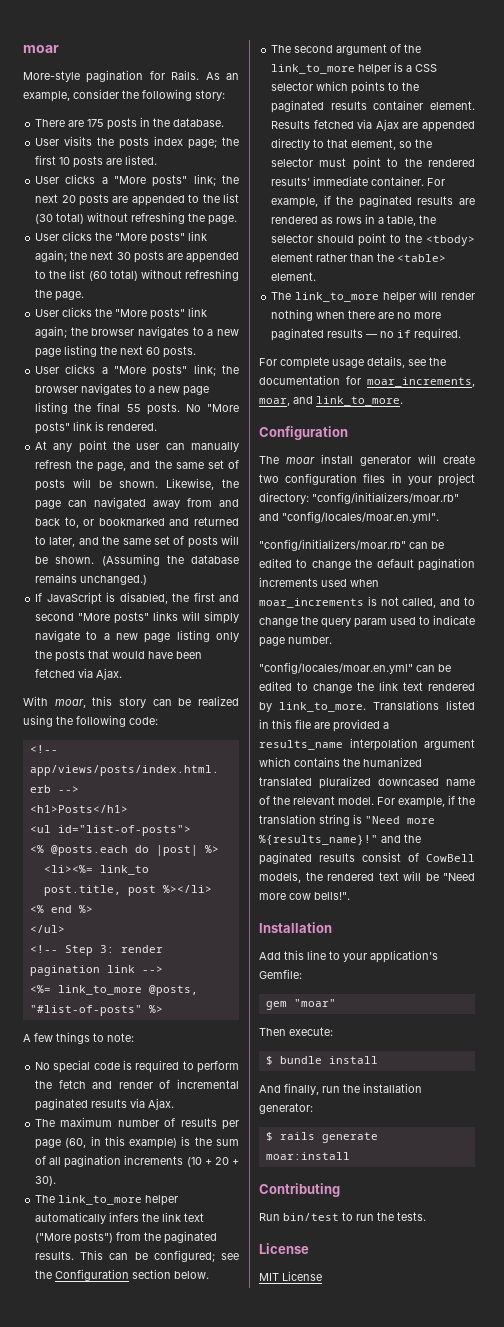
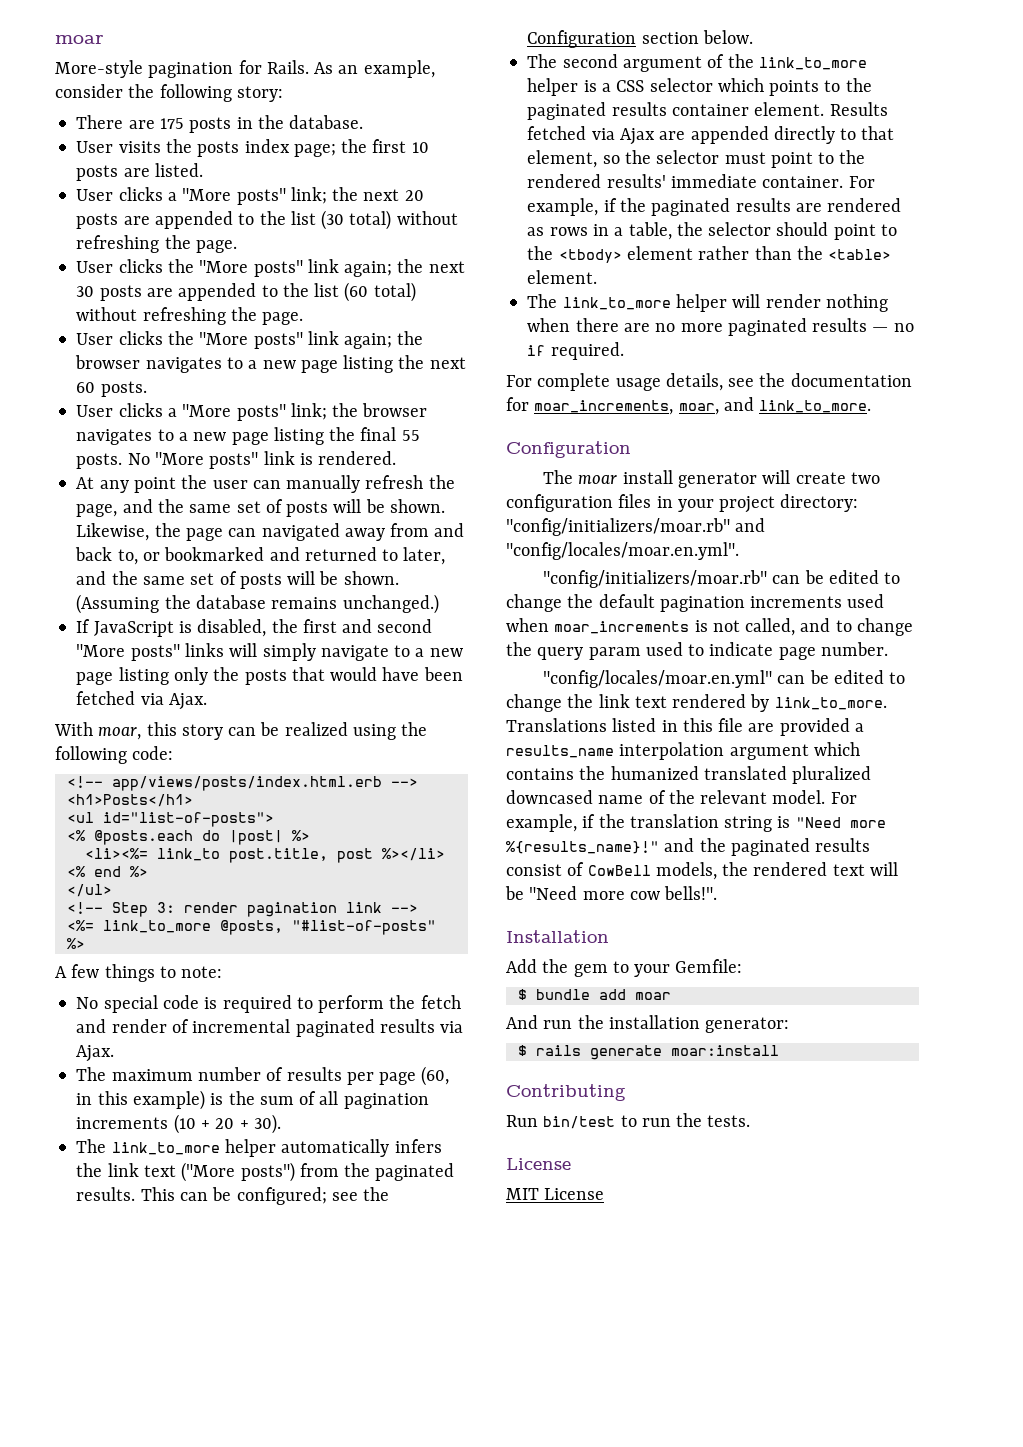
[284,950,326,960] this line -> [542,959,608,977] the gem
[370,950,438,963] application's -> (671, 970) none
[265,999,336,1010] [259,1027,333,1036] // gem "moar" // Then execute: -> (743, 966) none
[328,1056,378,1064] install -> [598,989,671,1000] add moar
[284,1083,319,1095] finally, -> (538, 1022) none

